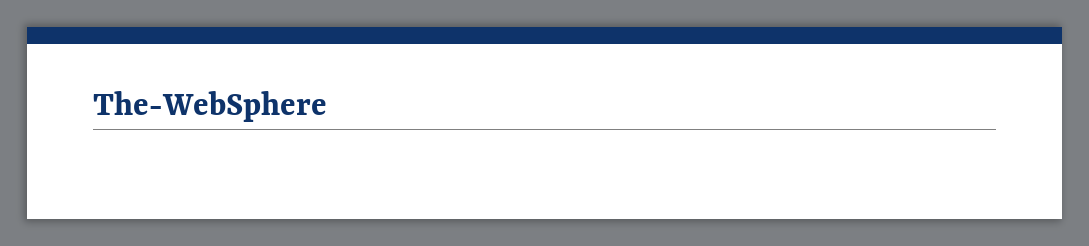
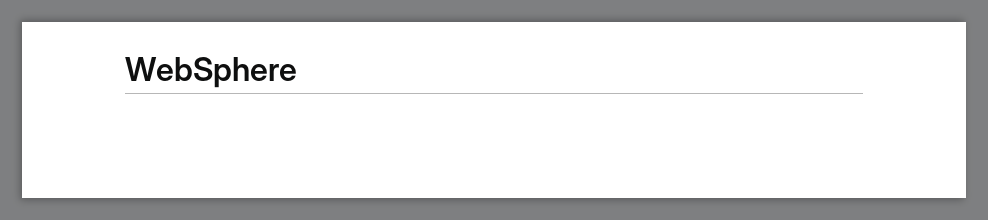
[93,91,327,122] The-WebSphere -> [125,57,297,88] WebSphere

